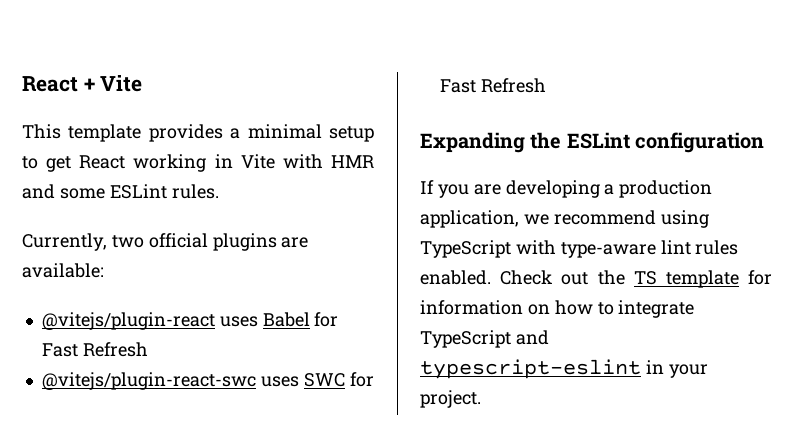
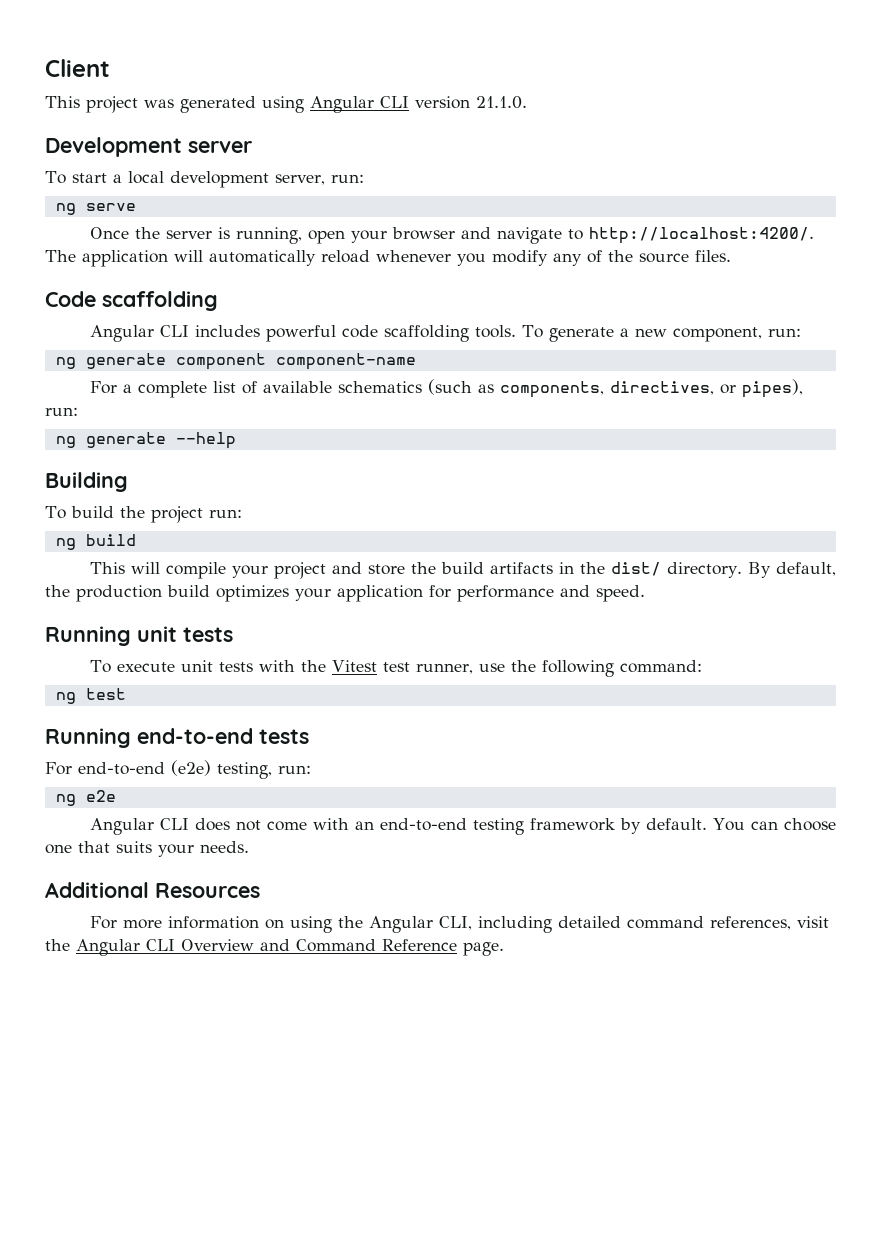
[22,75,143,92] [22,124,374,142] [22,154,375,172] [22,184,219,199] [22,233,309,251] [22,263,104,278] [41,312,339,330] [41,342,148,357] [41,372,374,390] [439,78,546,93] [420,132,765,153] [420,180,713,198] [420,210,709,228] [420,240,739,258] [420,270,773,288] [420,300,695,318] [420,330,549,348] [420,359,708,379] [420,390,481,408] React + Vite // This template provides a minimal setup to get React working in Vite with HMR and some ESLint rules. // Currently, two official plugins are available: // @vitejs/plugin-react uses Babel for Fast Refresh // @vitejs/plugin-react-swc uses SWC for Fast Refresh // Expanding the ESLint configuration // If you are developing a production application, we recommend using TypeScript with type-aware lint rules enabled. Check out the TS template for information on how to integrate TypeScript and typescript-eslint in your project. -> [45,59,110,77] [45,96,527,113] [45,137,252,157] [45,171,364,188] [55,203,136,215] [89,227,814,244] [45,250,731,267] [45,291,218,311] [89,325,801,342] [55,353,416,370] [89,379,803,398] [45,407,78,416] [55,432,236,449] [45,472,128,492] [45,506,242,523] [55,534,136,550] [89,562,836,579] [45,585,645,602] [45,626,233,646] [89,660,702,677] [55,688,126,704] [45,728,309,748] [45,760,311,779] [55,790,116,806] [89,818,836,835] [45,841,249,857] [45,882,260,898] [89,916,829,933] [45,939,504,956] Client // This project was generated using Angular CLI version 21.1.0. // Development server // To start a local development server, run: // ng serve // Once the server is running, open your browser and navigate to http://localhost:4200/. The application will automatically reload whenever you modify any of the source files. // Code scaffolding // Angular CLI includes powerful code scaffolding tools. To generate a new component, run: // ng generate component component-name // For a complete list of available schematics (such as components, directives, or pipes), run: // ng generate --help // Building // To build the project run: // ng build // This will compile your project and store the build artifacts in the dist/ directory. By default, the production build optimizes your application for performance and speed. // Running unit tests // To execute unit tests with the Vitest test runner, use the following command: // ng test // Running end-to-end tests // For end-to-end (e2e) testing, run: // ng e2e // Angular CLI does not come with an end-to-end testing framework by default. You can choose one that suits your needs. // Additional Resources // For more information on using the Angular CLI, including detailed command references, visit the Angular CLI Overview and Command Reference page.

